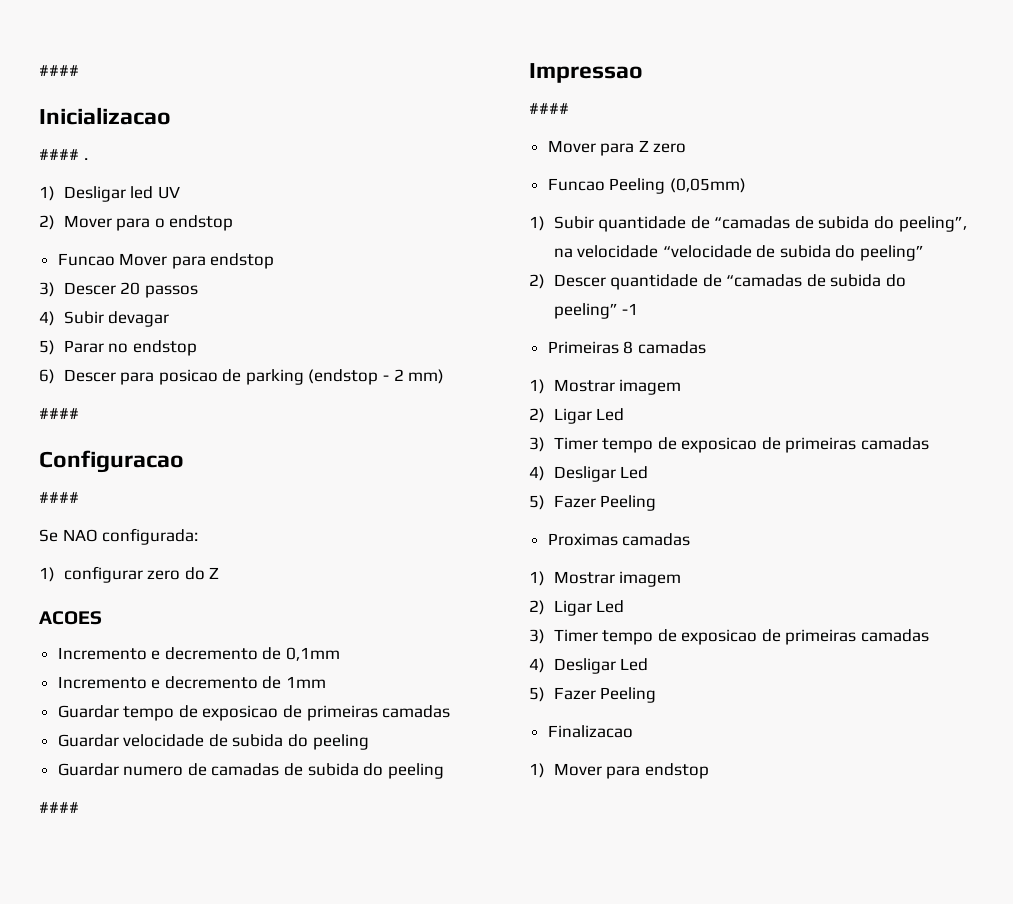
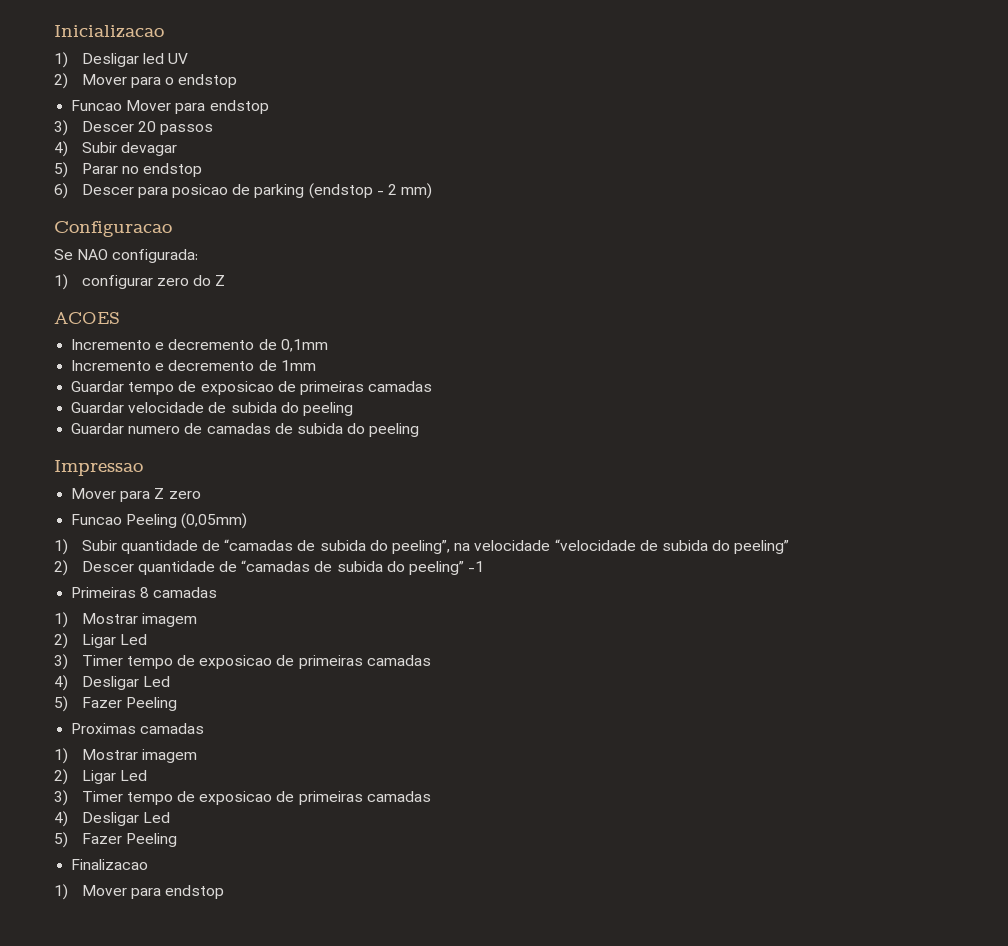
[39,65,79,76] #### // -> (54, 32) none
[39,149,88,160] // #### . -> (164, 32) none
[39,408,79,419] // #### -> (433, 191) none
[39,492,79,503] // #### -> (172, 229) none
[39,802,79,813] // #### -> (420, 430) none
[529,103,569,114] // #### -> (143, 468) none

